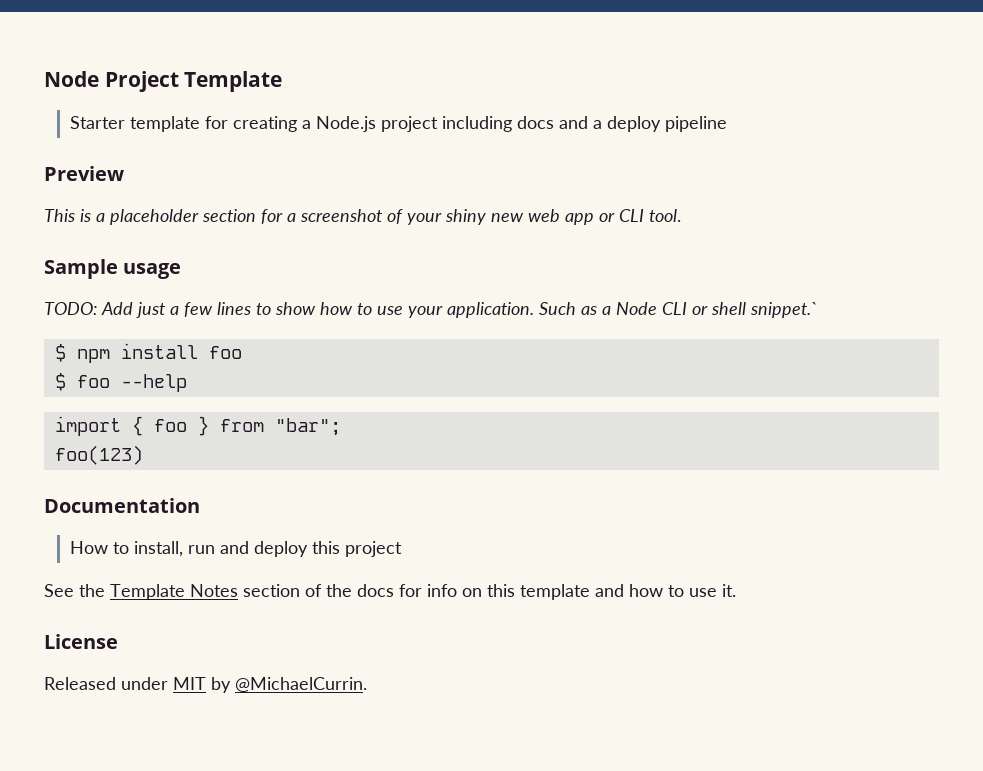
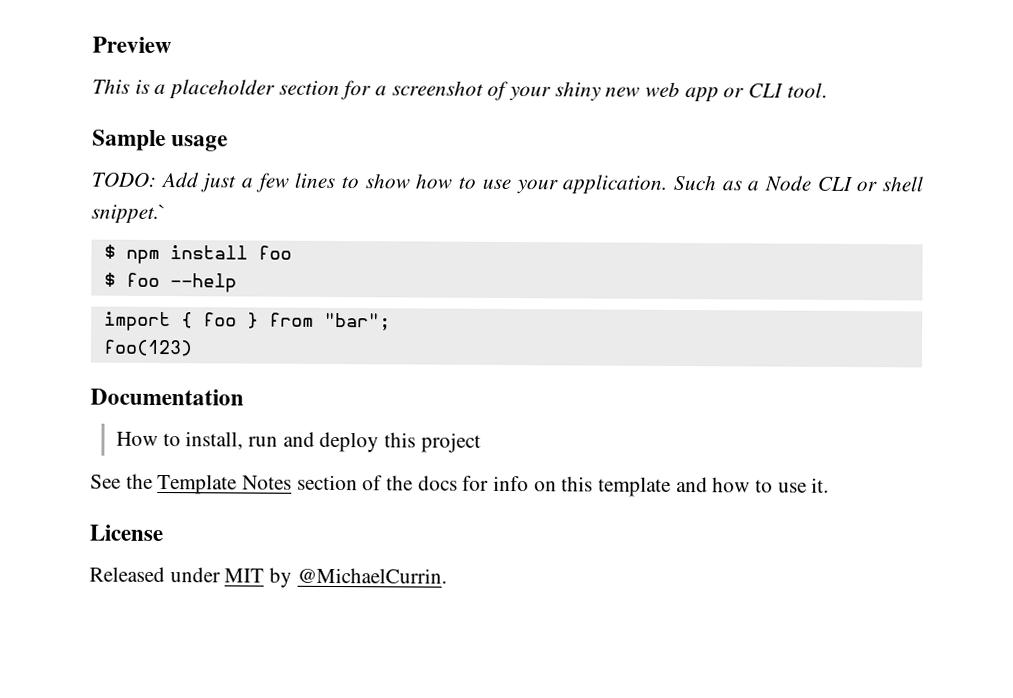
[44,71,283,92] [70,116,728,132] Node Project Template // Starter template for creating a Node.js project including docs and a deploy pipeline // -> (92, 45) none

